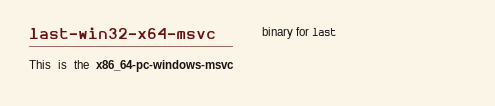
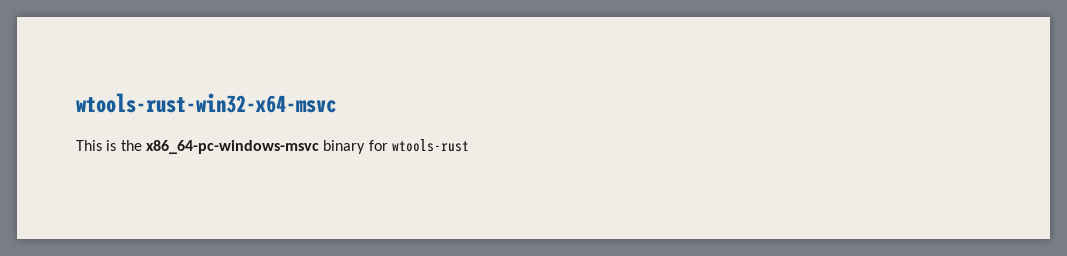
[29,27,216,39] last-win32-x64-msvc -> [76,93,336,113] wtools-rust-win32-x64-msvc
[312,28,337,36] last -> [391,139,469,152] wtools-rust

